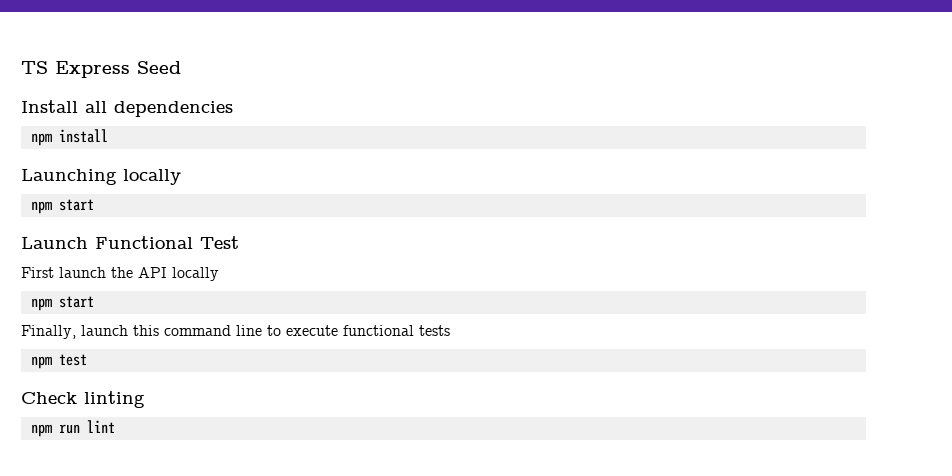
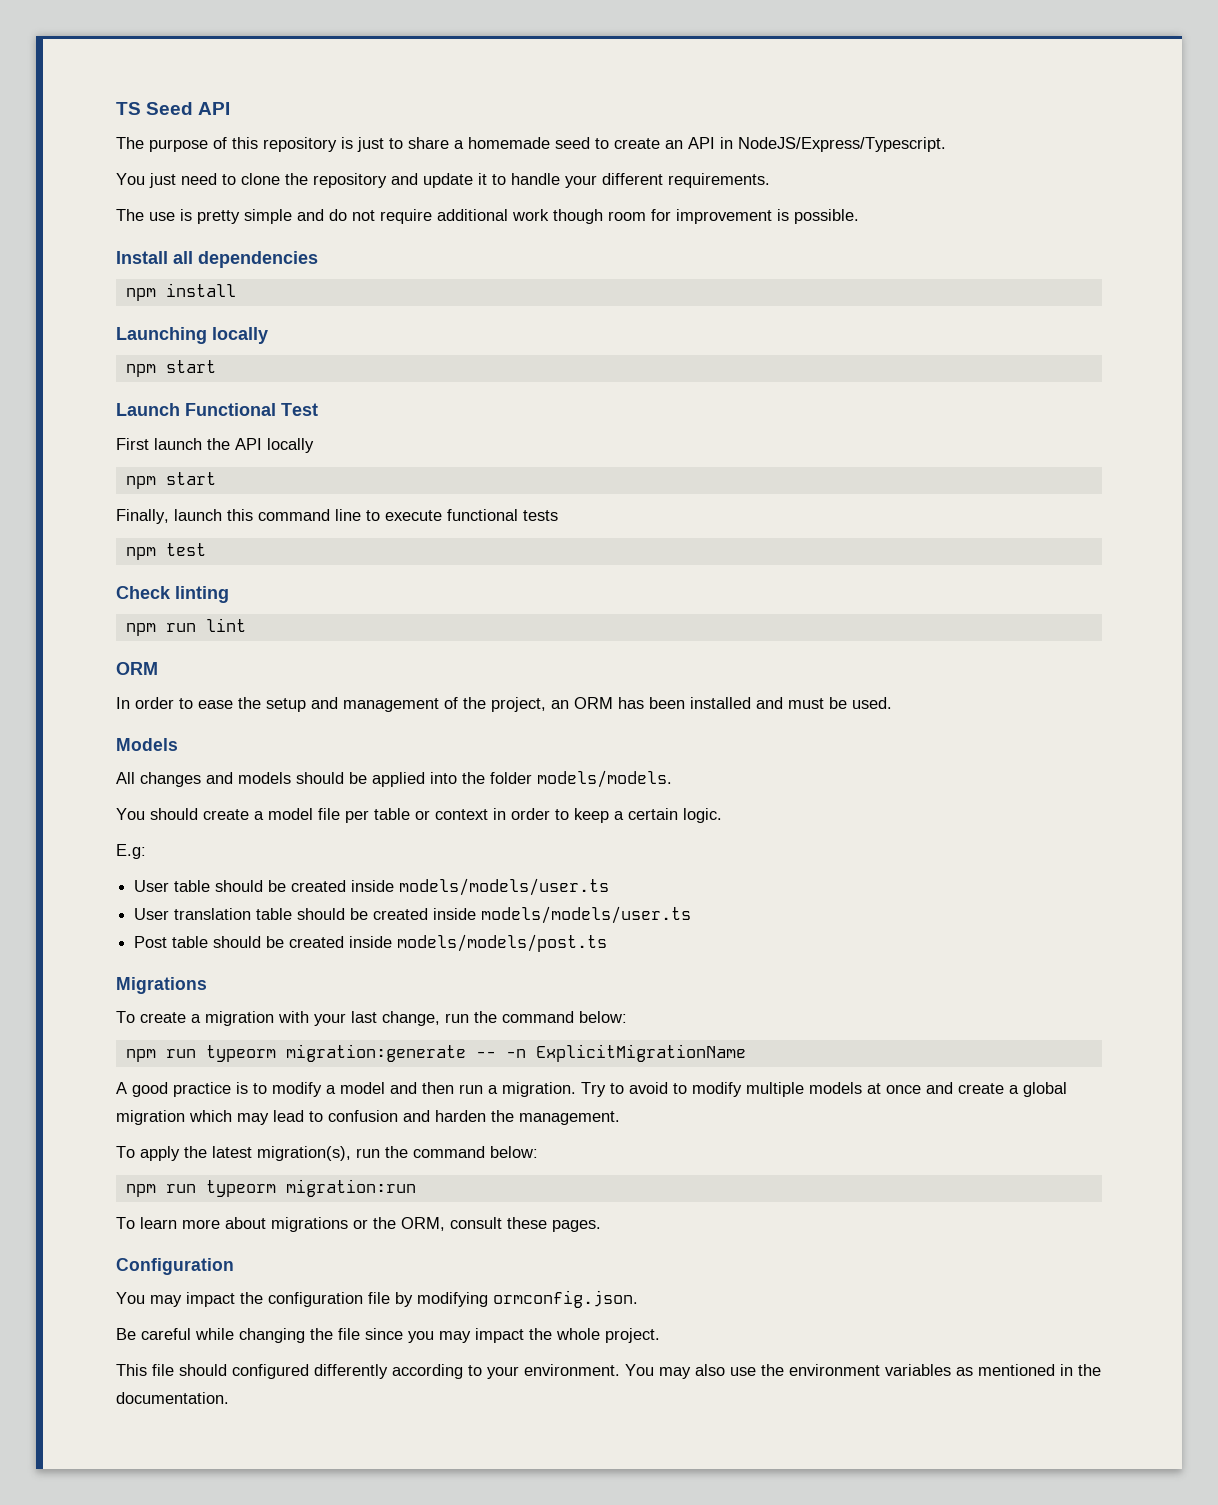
[55,61,130,78] Express -> (141, 108) none
(181, 67) none -> [198,102,231,115] [116,137,946,152] [116,173,770,188] [116,209,859,224] API // The purpose of this repository is just to share a homemade seed to create an API in NodeJS/Express/Typescript. // You just need to clone the repository and update it to handle your different requirements. // The use is pretty simple and do not require additional work though room for improvement is possible.
(115, 426) none -> [116,662,158,675] [116,697,892,712] [116,738,178,751] [116,770,672,788] [116,808,722,823] [116,844,146,859] [134,878,610,896] [134,906,692,924] [134,934,608,952] [116,977,207,994] [116,1011,627,1026] [125,1044,746,1062] [116,1082,1067,1097] [116,1110,620,1125] [116,1146,538,1161] [125,1179,416,1197] [116,1217,601,1232] [116,1258,234,1275] [116,1290,638,1308] [116,1328,660,1343] [116,1364,1101,1379] [116,1392,229,1404] // ORM // In order to ease the setup and management of the project, an ORM has been installed and must be used. // Models // All changes and models should be applied into the folder models/models. // You should create a model file per table or context in order to keep a certain logic. // E.g: // User table should be created inside models/models/user.ts // User translation table should be created inside models/models/user.ts // Post table should be created inside models/models/post.ts // Migrations // To create a migration with your last change, run the command below: // npm run typeorm migration:generate -- -n ExplicitMigrationName // A good practice is to modify a model and then run a migration. Try to avoid to modify multiple models at once and create a global migration which may lead to confusion and harden the management. // To apply the latest migration(s), run the command below: // npm run typeorm migration:run // To learn more about migrations or the ORM, consult these pages. // Configuration // You may impact the configuration file by modifying ormconfig.json. // Be careful while changing the file since you may impact the whole project. // This file should configured differently according to your environment. You may also use the environment variables as mentioned in the documentation.

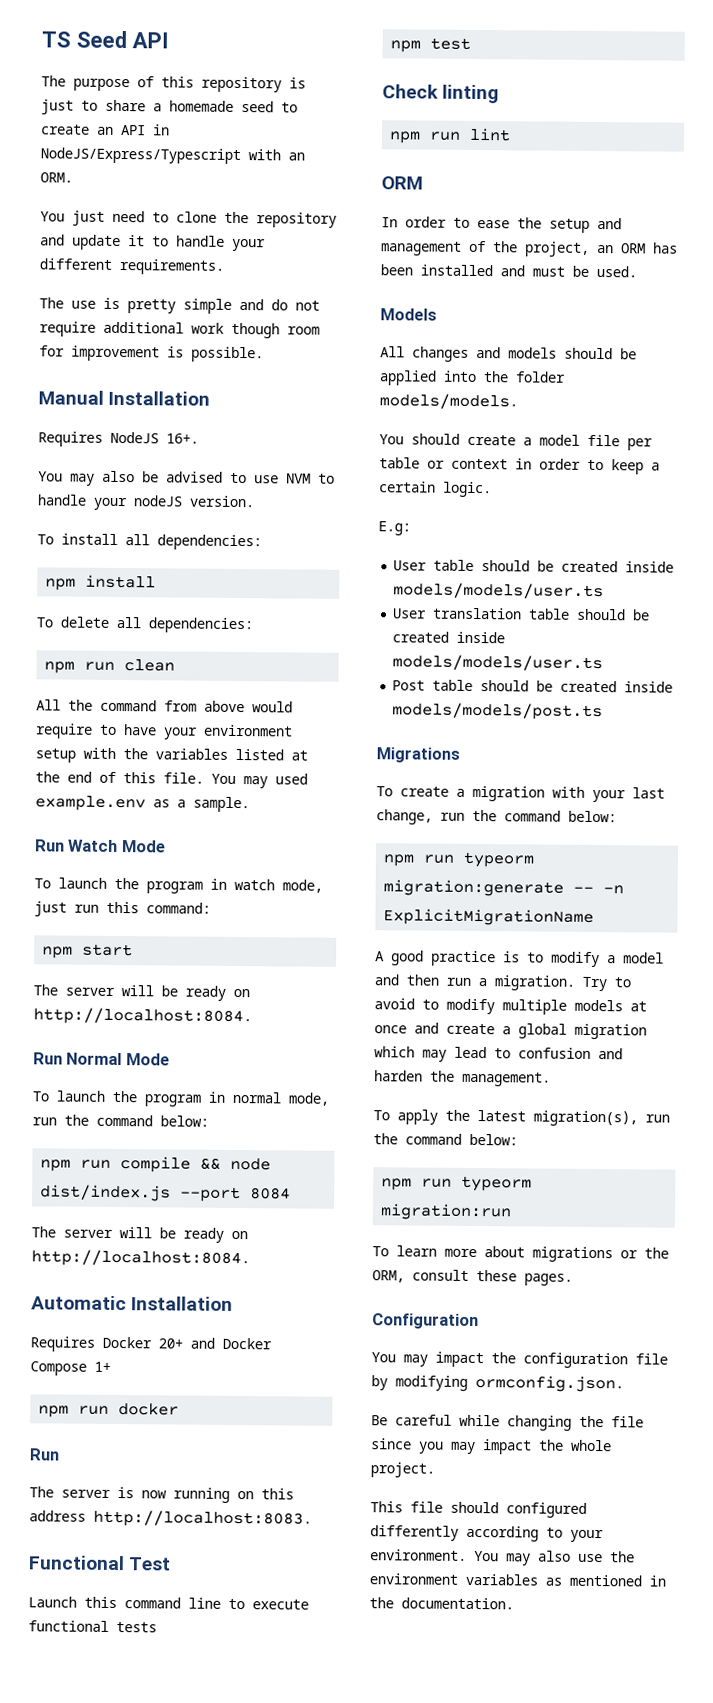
[738,137,946,152] NodeJS/Express/Typescript. -> [40,147,305,165] [40,172,73,183] NodeJS/Express/Typescript with an ORM.
[116,251,318,268] [125,283,236,301] [116,327,268,344] [125,360,216,377] [116,403,318,416] [116,438,314,453] [125,472,216,489] [116,509,222,524] Install all dependencies // npm install // Launching locally // npm start // Launch Functional Test // First launch the API locally // npm start // Finally, launch -> [38,390,211,406] [38,431,199,447] [38,470,335,486] [37,494,254,511] [37,533,262,551] [45,574,157,591] [36,616,253,634] [44,659,176,674] [36,699,293,713] [35,723,293,740] [35,747,308,763] [35,771,308,789] [35,795,250,813] [34,839,166,853] [34,877,323,894] [34,901,211,917] [42,943,134,959] [33,984,250,1001] [33,1007,252,1026] [33,1052,170,1066] [32,1090,329,1107] [32,1114,209,1127] [40,1156,272,1173] [40,1184,292,1203] [31,1226,248,1243] [31,1249,250,1268] [31,1295,234,1311] [30,1336,272,1352] [30,1361,111,1376] [38,1403,180,1418] [29,1448,59,1461] [29,1486,294,1503] [29,1509,312,1528] [28,1555,172,1571] [28,1596,77,1608] Manual Installation // Requires NodeJS 16+. // You may also be advised to use NVM to handle your nodeJS version. // To install all dependencies: // npm install // To delete all dependencies: // npm run clean // All the command from above would require to have your environment setup with the variables listed at the end of this file. You may used example.env as a sample. // Run Watch Mode // To launch the program in watch mode, just run this command: // npm start // The server will be ready on http://localhost:8084. // Run Normal Mode // To launch the program in normal mode, run the command below: // npm run compile && node dist/index.js --port 8084 // The server will be ready on http://localhost:8084. // Automatic Installation // Requires Docker 20+ and Docker Compose 1+ // npm run docker // Run // The server is now running on this address http://localhost:8083. // Functional Test // Launch

